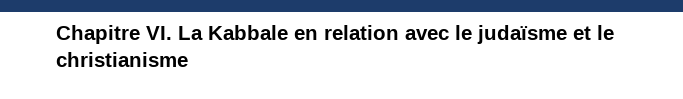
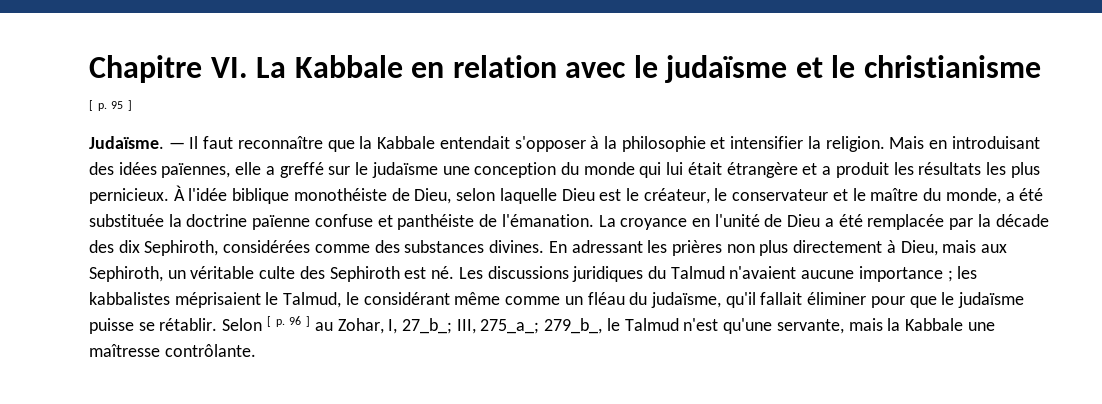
(188, 59) none -> [89,100,133,111] [89,136,1040,152] [89,162,1040,178] [89,185,1044,204] [89,214,1049,230] [89,240,1008,256] [89,266,978,282] [89,292,1025,308] [89,316,995,334] [89,344,256,357] // [ p. 95 ] // Judaïsme. — Il faut reconnaître que la Kabbale entendait s'opposer à la philosophie et intensifier la religion. Mais en introduisant des idées païennes, elle a greffé sur le judaïsme une conception du monde qui lui était étrangère et a produit les résultats les plus pernicieux. À l'idée biblique monothéiste de Dieu, selon laquelle Dieu est le créateur, le conservateur et le maître du monde, a été substituée la doctrine païenne confuse et panthéiste de l'émanation. La croyance en l'unité de Dieu a été remplacée par la décade des dix Sephiroth, considérées comme des substances divines. En adressant les prières non plus directement à Dieu, mais aux Sephiroth, un véritable culte des Sephiroth est né. Les discussions juridiques du Talmud n'avaient aucune importance ; les kabbalistes méprisaient le Talmud, le considérant même comme un fléau du judaïsme, qu'il fallait éliminer pour que le judaïsme puisse se rétablir. Selon [ p. 96 ] au Zohar, I, 27_b_; III, 275_a_; 279_b_, le Talmud n'est qu'une servante, mais la Kabbale une maîtresse contrôlante.

